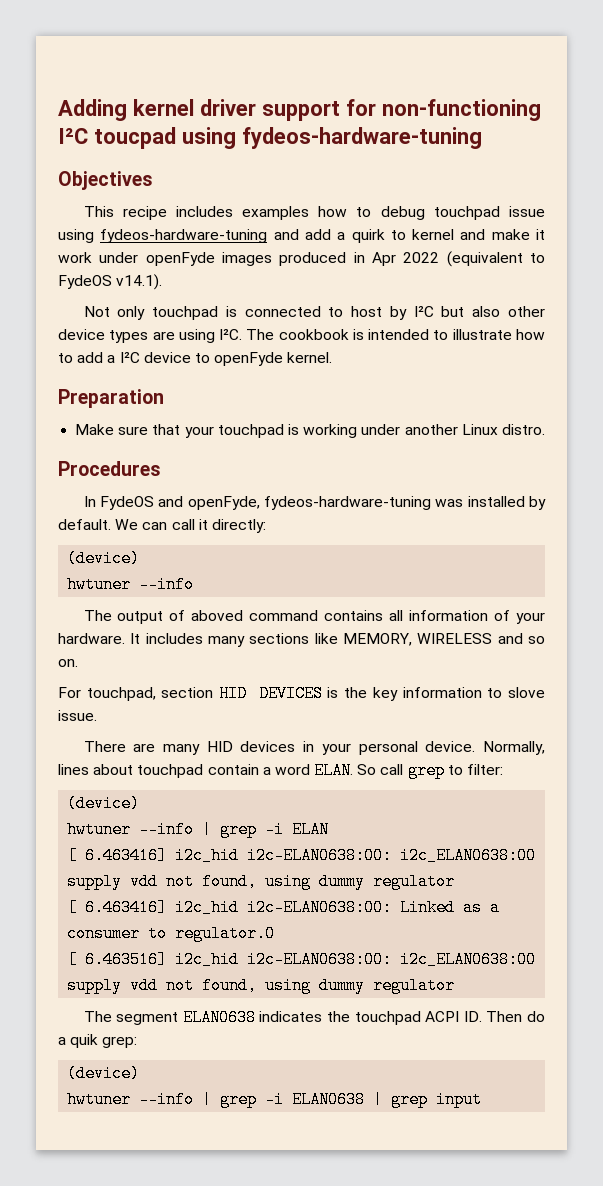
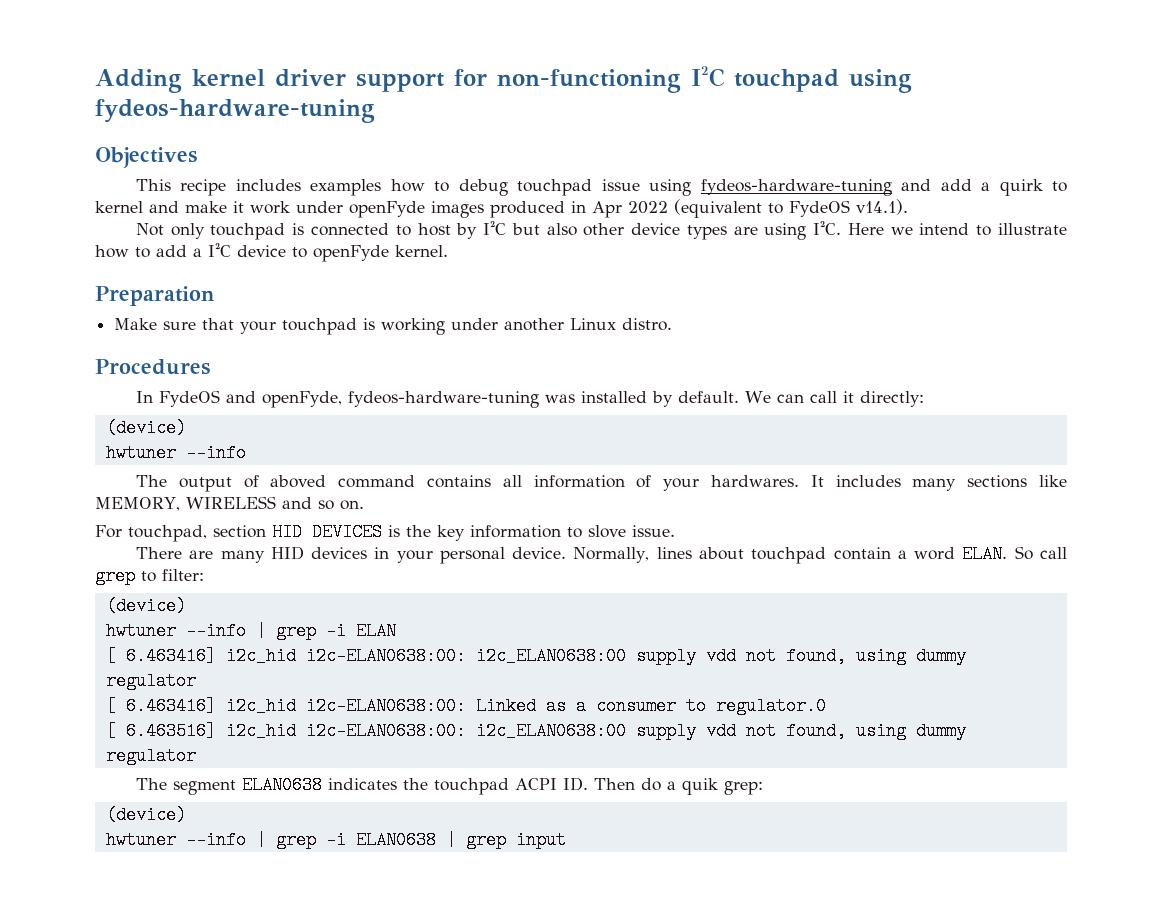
[93,127,176,149] toucpad -> [734,69,839,92] touchpad
[246,329,430,340] The cookbook is intended -> [847,223,970,235] Here we intend
[58,633,125,644] hardware. -> [710,475,799,487] hardwares.

